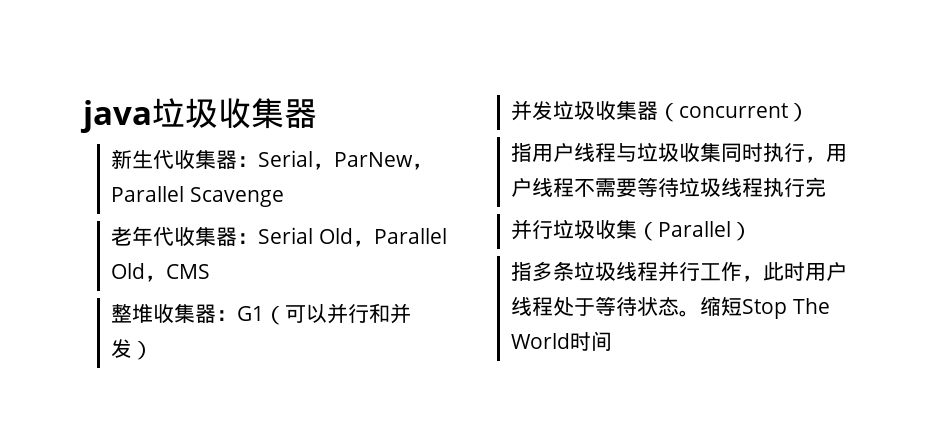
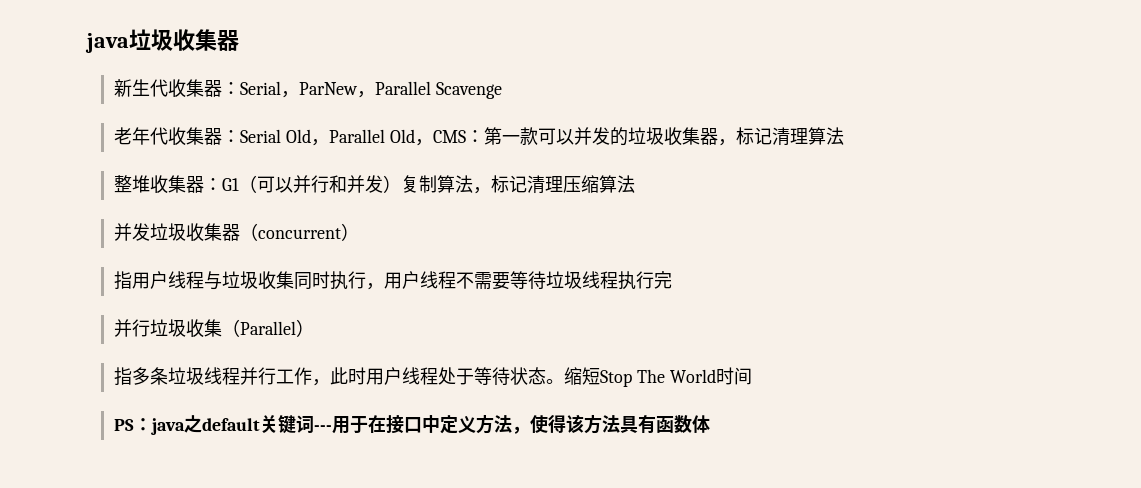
(211, 271) none -> [465,127,844,146] ：第一款可以并发的垃圾收集器，标记清理算法
(154, 350) none -> [401,175,636,194] 复制算法，标记清理压缩算法
(613, 341) none -> [114,414,711,435] // PS：java之default关键词---用于在接口中定义方法，使得该方法具有函数体

